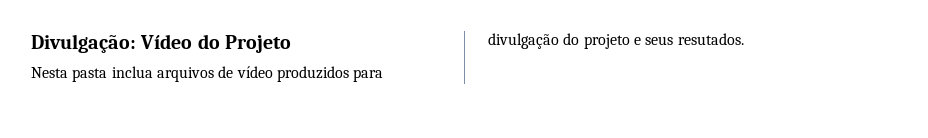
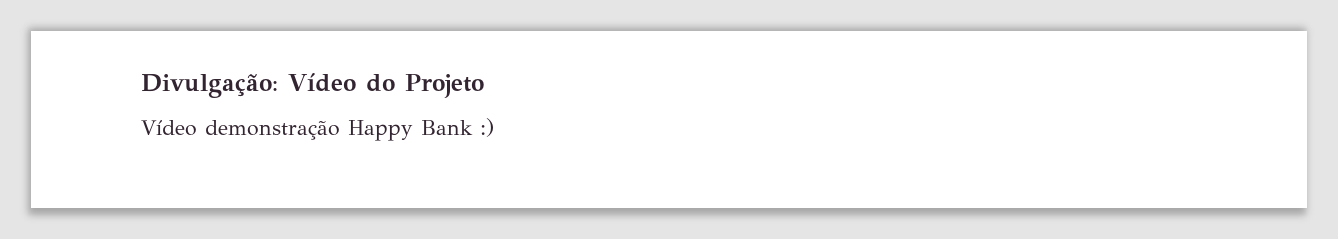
[31,66,384,82] [488,33,744,49] Nesta pasta inclua arquivos de vídeo produzidos para divulgação do projeto e seus resutados. -> [141,118,494,141] Vídeo demonstração Happy Bank :)

